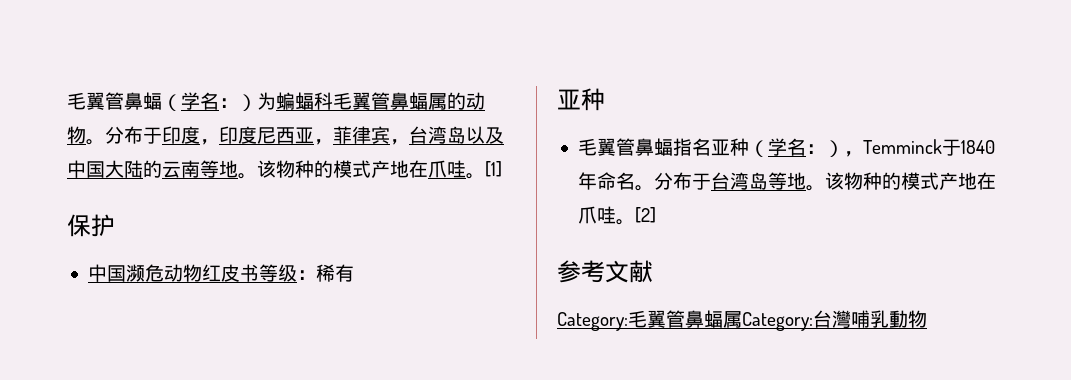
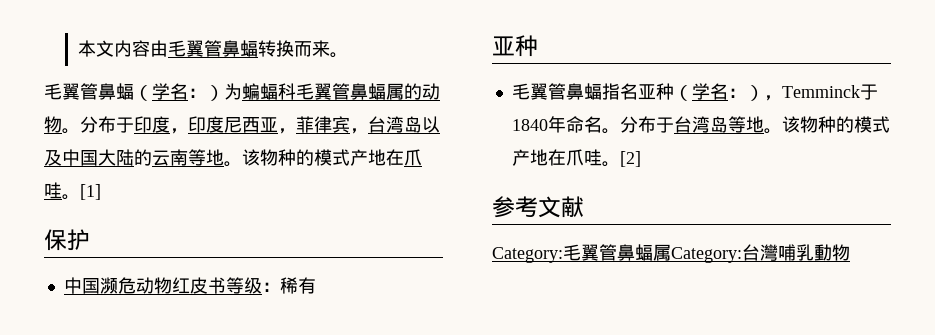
(67, 101) none -> [77,40,348,58] 本文内容由毛翼管鼻蝠转换而来。 //

